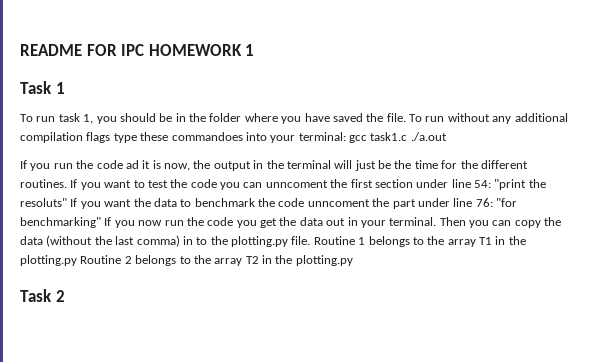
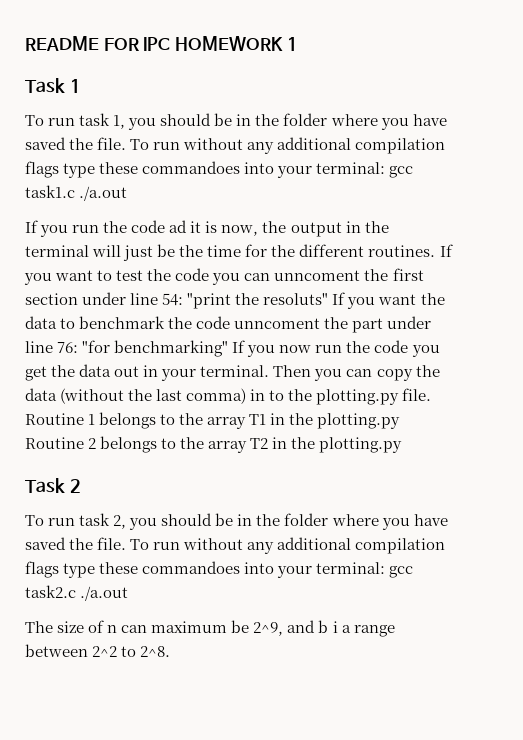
(65, 296) none -> [25,513,448,530] [25,537,446,554] [25,561,414,578] [25,585,129,601] [25,620,395,637] [25,644,171,657] // To run task 2, you should be in the folder where you have saved the file. To run without any additional compilation flags type these commandoes into your terminal: gcc task2.c ./a.out // The size of n can maximum be 2^9, and b i a range between 2^2 to 2^8.

